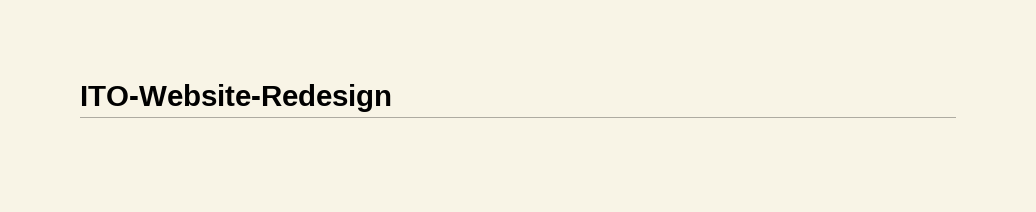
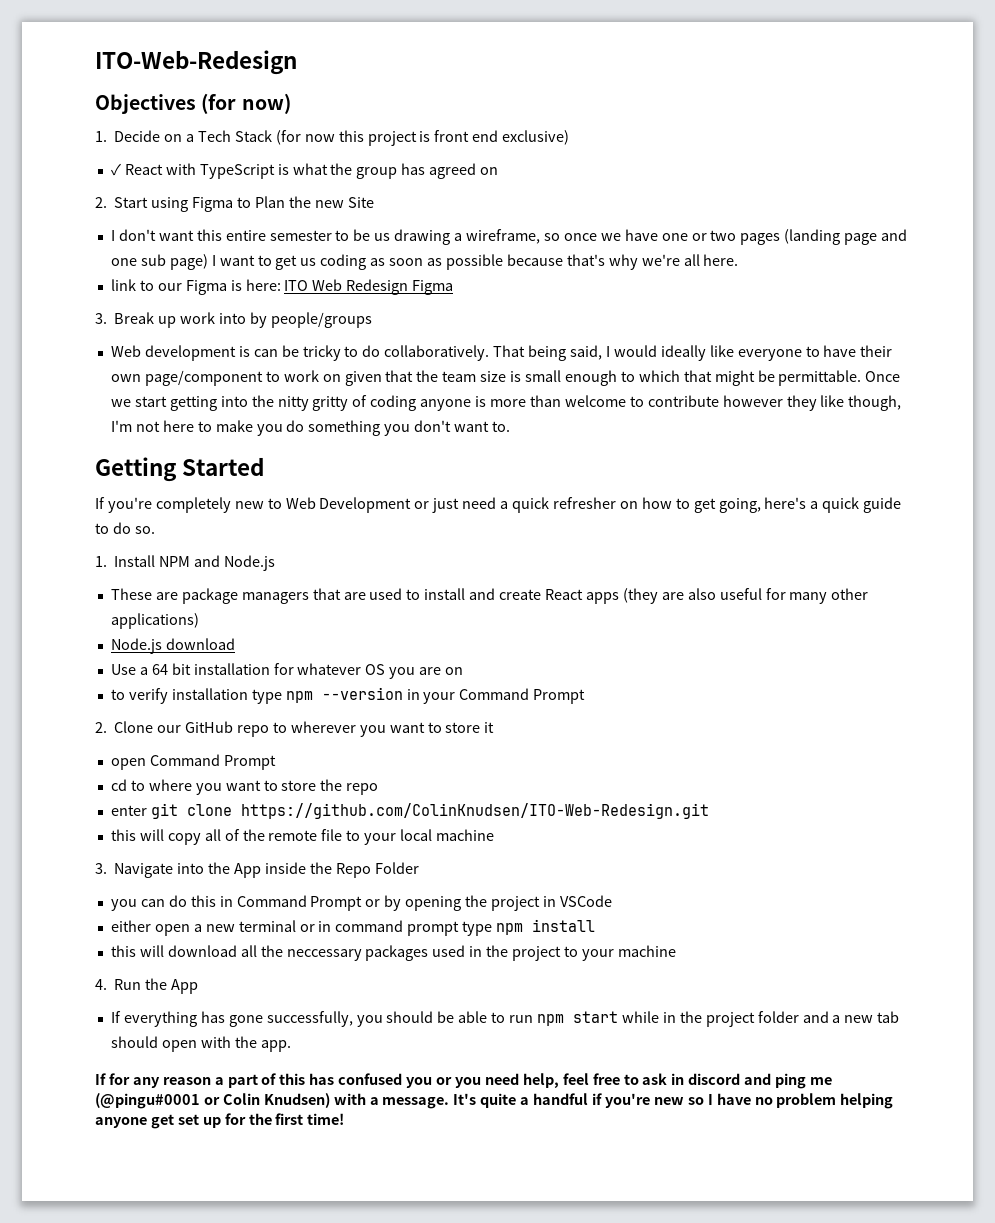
[80,84,392,112] ITO-Website-Redesign -> [95,50,297,75] [95,93,291,114] [95,130,570,146] [110,163,499,179] [95,196,374,212] [110,229,908,245] [110,254,739,270] [110,279,454,295] [95,312,372,328] [110,345,893,361] [110,370,901,386] [110,395,902,411] [110,420,511,436] [95,457,265,482] [95,497,902,513] [95,522,155,534] [95,555,275,571] [110,588,869,604] [110,613,199,629] [110,638,235,654] [110,663,464,679] [110,687,586,704] [95,721,495,737] [110,754,276,770] [110,779,379,795] [110,803,709,819] [110,829,495,845] [95,862,419,878] [110,895,612,911] [110,919,596,936] [110,945,676,961] [95,978,199,994] [110,1011,900,1027] [110,1036,291,1052] [95,1073,833,1089] [95,1093,894,1109] [95,1113,345,1129] ITO-Web-Redesign // Objectives (for now) // 1. Decide on a Tech Stack (for now this project is front end exclusive) // ✓ React with TypeScript is what the group has agreed on // 2. Start using Figma to Plan the new Site // I don't want this entire semester to be us drawing a wireframe, so once we have one or two pages (landing page and one sub page) I want to get us coding as soon as possible because that's why we're all here. // link to our Figma is here: ITO Web Redesign Figma // 3. Break up work into by people/groups // Web development is can be tricky to do collaboratively. That being said, I would ideally like everyone to have their own page/component to work on given that the team size is small enough to which that might be permittable. Once we start getting into the nitty gritty of coding anyone is more than welcome to contribute however they like though, I'm not here to make you do something you don't want to. // Getting Started // If you're completely new to Web Development or just need a quick refresher on how to get going, here's a quick guide to do so. // 1. Install NPM and Node.js // These are package managers that are used to install and create React apps (they are also useful for many other applications) // Node.js download // Use a 64 bit installation for whatever OS you are on // to verify installation type npm --version in your Command Prompt // 2. Clone our GitHub repo to wherever you want to store it // open Command Prompt // cd to where you want to store the repo // enter git clone https://github.com/ColinKnudsen/ITO-Web-Redesign.git // this will copy all of the remote file to your local machine // 3. Navigate into the App inside the Repo Folder // you can do this in Command Prompt or by opening the project in VSCode // either open a new terminal or in command prompt type npm install // this will download all the neccessary packages used in the project to your machine // 4. Run the App // If everything has gone successfully, you should be able to run npm start while in the project folder and a new tab should open with the app. // If for any reason a part of this has confused you or you need help, feel free to ask in discord and ping me (@pingu#0001 or Colin Knudsen) with a message. It's quite a handful if you're new so I have no problem helping anyone get set up for the first time!

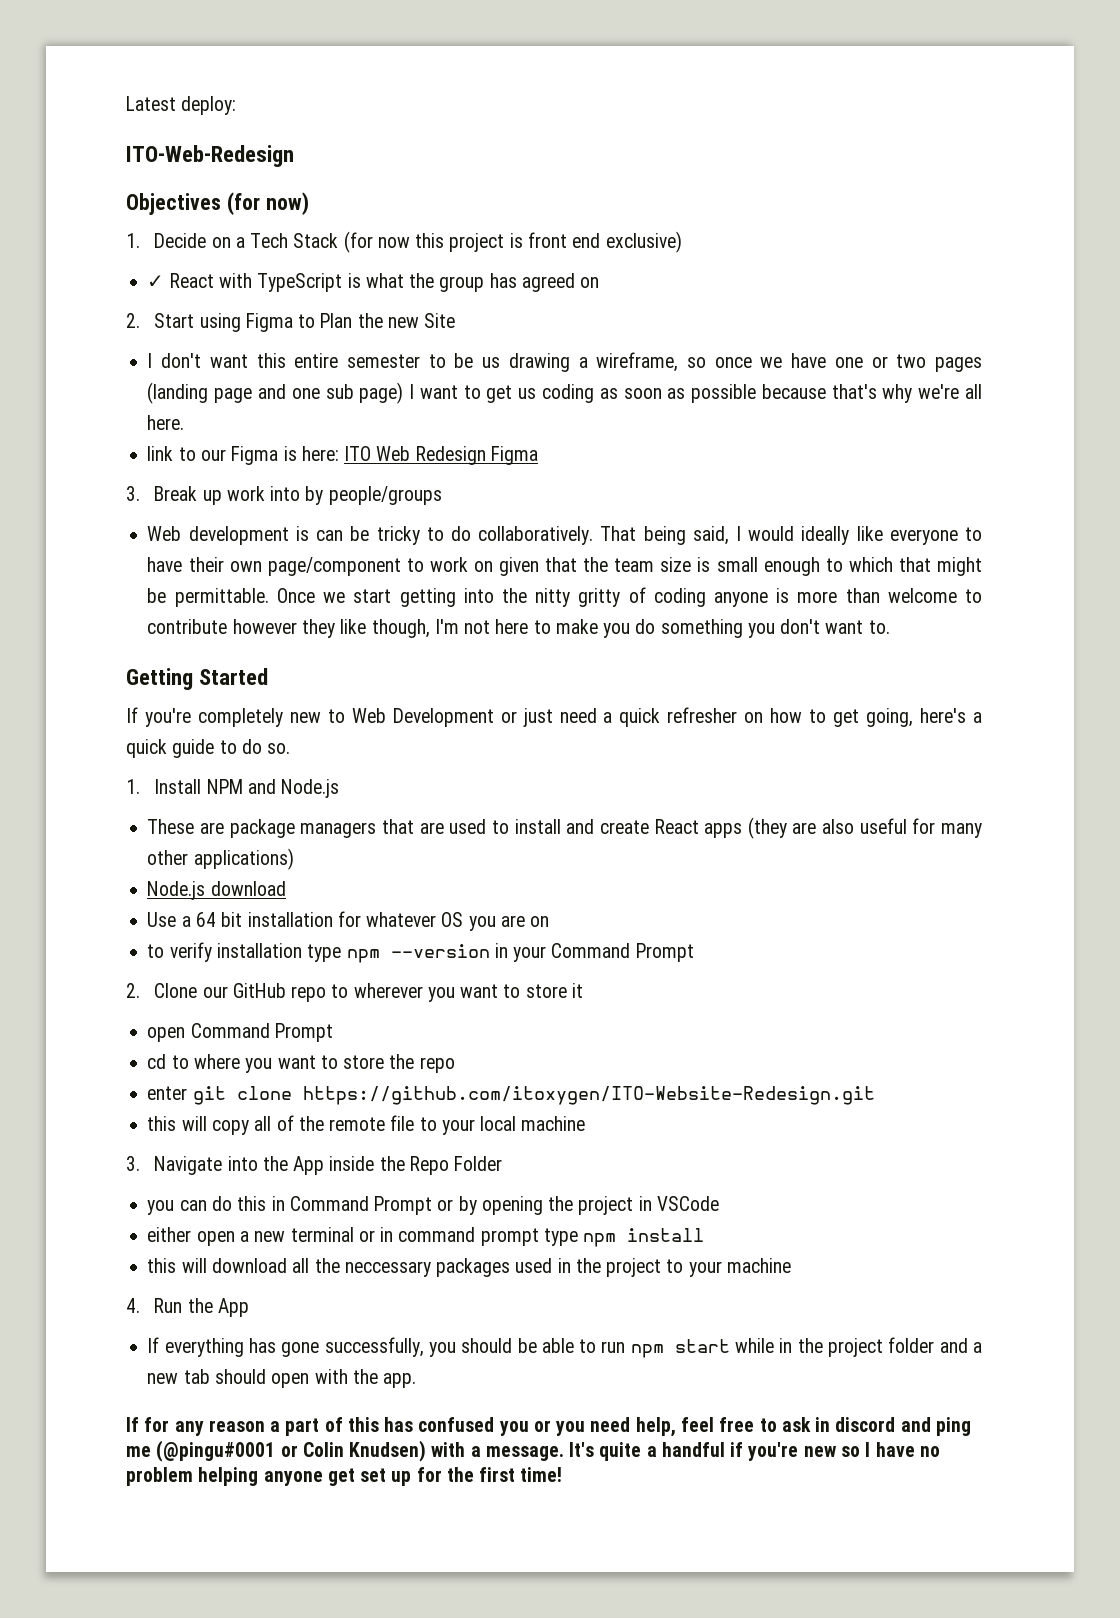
(95, 62) none -> [126,96,237,115] Latest deploy: //
[240,803,709,819] https://github.com/ColinKnudsen/ITO-Web-Redesign.git -> [302,1086,875,1105] https://github.com/itoxygen/ITO-Website-Redesign.git

